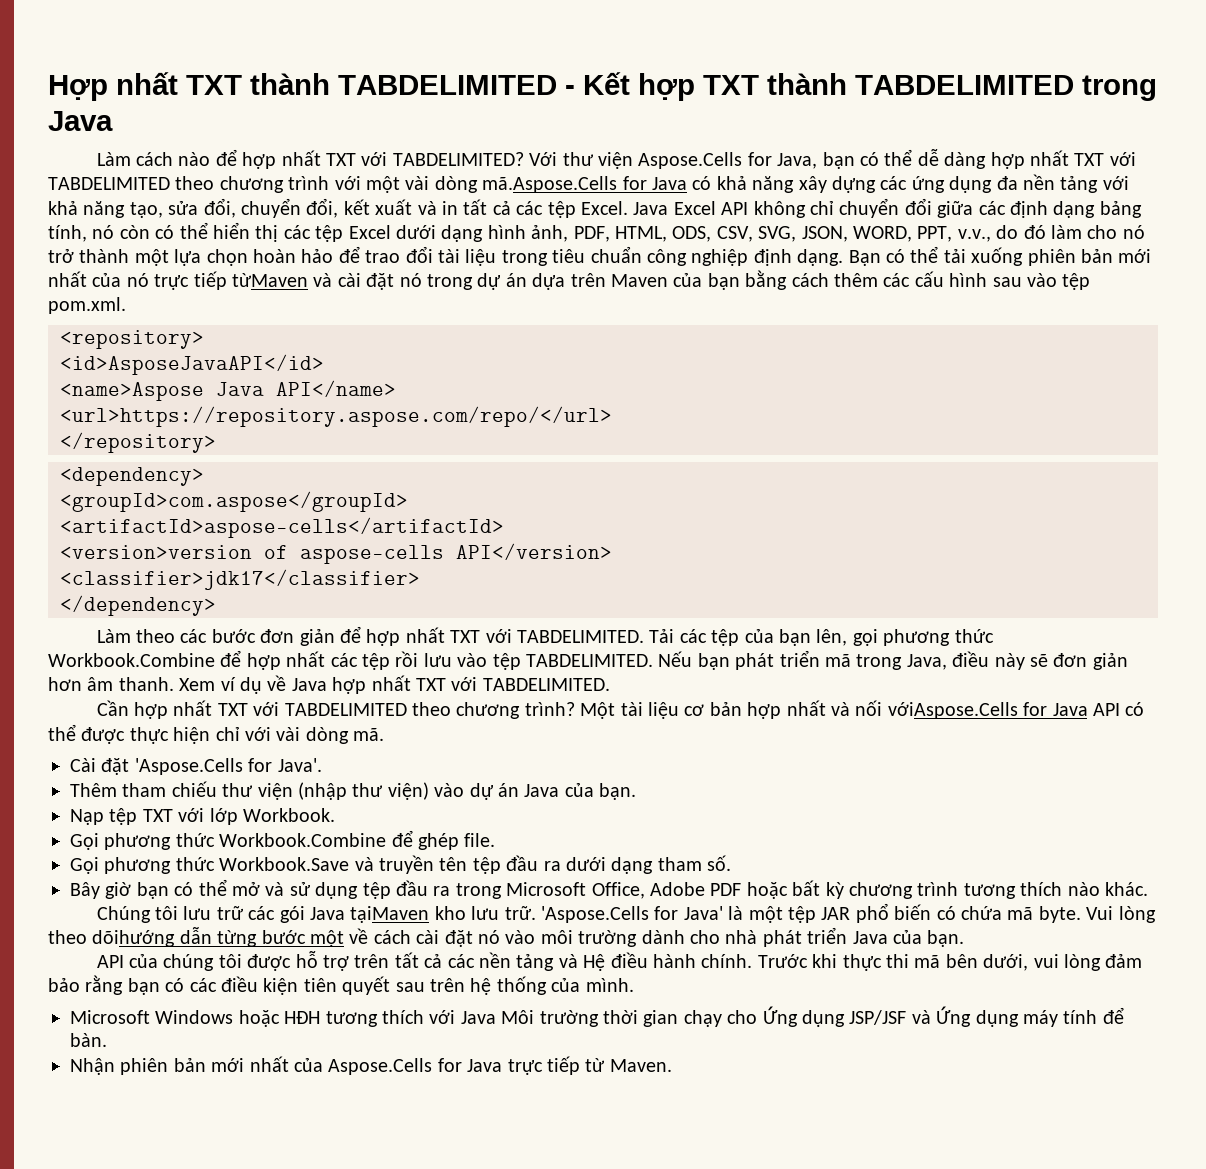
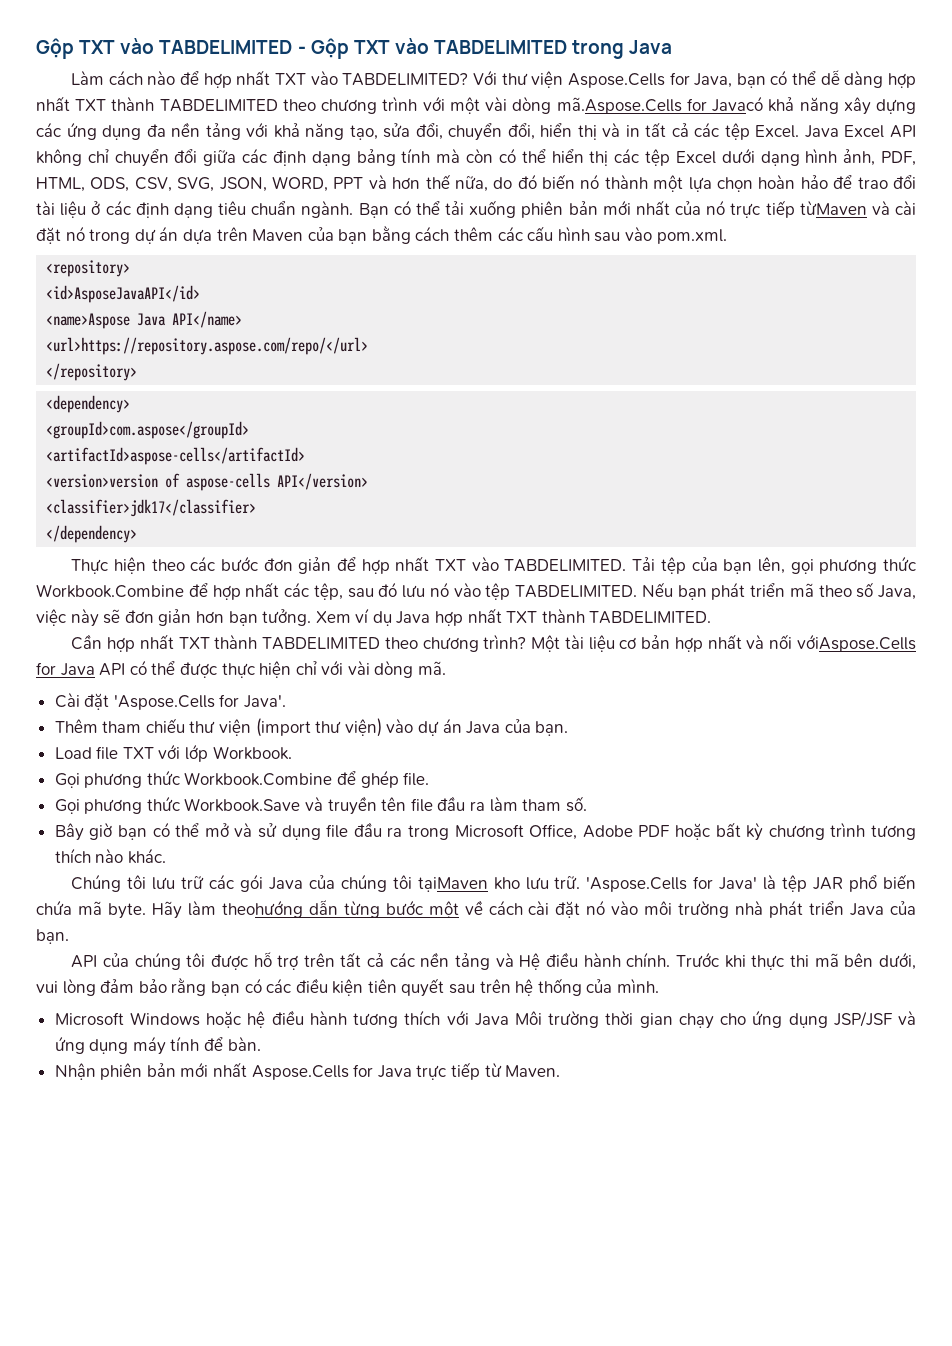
[48,72,847,101] Hợp nhất TXT thành TABDELIMITED - Kết hợp TXT thành -> [36,38,429,59] Gộp TXT vào TABDELIMITED - Gộp TXT vào
[361,152,388,166] với -> [310,70,338,85] vào
[1109,152,1136,166] với -> [111,96,155,111] thành
[651,176,712,190] Java có -> [712,96,764,112] Javacó
[343,199,413,215] kết xuất -> [540,123,597,140] hiển thị
[48,225,115,242] tính, nó -> [401,148,461,163] tính mà
[917,225,1145,242] [48,249,74,263] PPT, v.v., do đó làm cho nó trở -> [333,174,600,192] PPT và hơn thế nữa, do đó biến nó
[501,246,844,266] trong tiêu chuẩn công nghiệp định dạng. -> [91,200,354,218] ở các định dạng tiêu chuẩn ngành.
[1062,273,1091,290] tệp -> (653, 233) none
[96,629,131,643] Làm -> [71,557,146,574] Thực hiện
[485,629,512,643] với -> [471,556,499,571] vào
[679,629,707,643] các -> (656, 564) none
[362,651,452,670] tệp rồi lưu -> [313,582,449,600] tệp, sau đó lưu nó
[856,651,990,670] trong Java, điều -> [818,582,916,600] [36,609,66,626] theo số Java, việc
[87,677,174,691] âm thanh. -> [228,609,312,626] bạn tưởng.
[267,675,287,691] về -> (392, 618) none
[451,677,478,691] với -> [541,608,585,623] thành
[253,702,280,716] với -> [214,634,258,649] thành
[298,782,347,800] (nhập -> [255,718,311,737] (import
[70,808,138,825] Nạp tệp -> [54,746,119,760] Load file
[472,855,654,874] tệp đầu ra dưới dạng -> [410,796,518,812] file đầu ra làm
[362,882,391,899] tệp -> [326,824,349,838] file
(345, 913) none -> [308,874,412,892] của chúng tôi
[748,906,783,923] một -> (777, 882) none
[936,906,956,920] có -> (917, 881) none
[1086,906,1156,923] [48,930,176,947] Vui lòng theo dõihướng -> [151,900,303,919] Hãy làm theohướng
[641,930,720,944] dành cho -> (730, 909) none
[284,1011,321,1024] HĐH -> [247,1010,347,1028] hệ điều hành
[762,1006,798,1027] Ứng -> [752,1010,783,1028] ứng
[936,1006,972,1027] Ứng -> [54,1036,85,1054] ứng
[294,1058,323,1072] của -> (248, 1069) none

